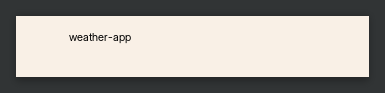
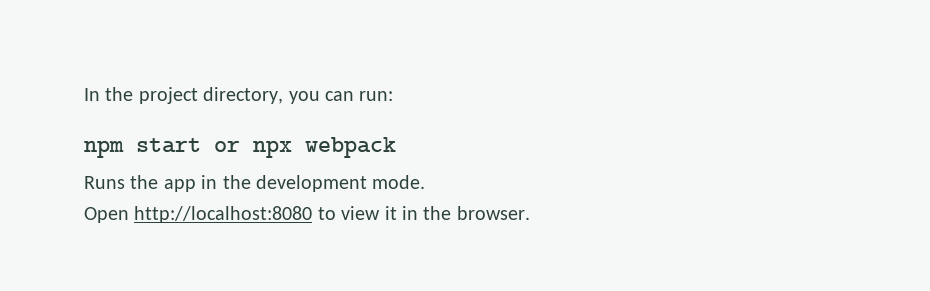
[69,33,131,44] weather-app -> [84,87,394,104] [84,137,396,158] [84,175,426,192] [84,206,530,223] In the project directory, you can run: // npm start or npx webpack // Runs the app in the development mode. // Open http://localhost:8080 to view it in the browser.

